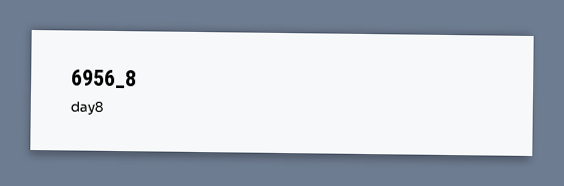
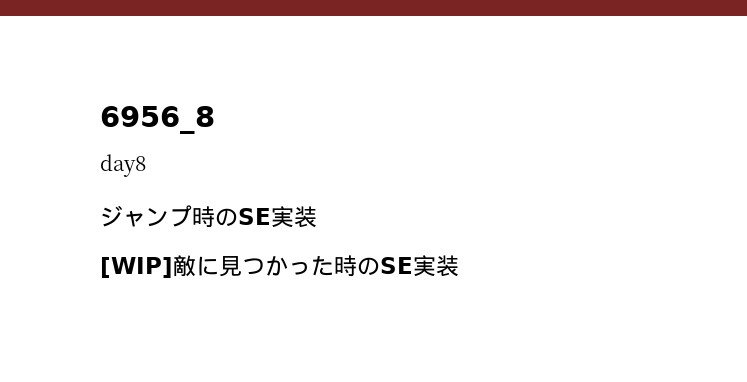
(104, 107) none -> [100,205,317,228] [100,255,459,278] // ジャンプ時のSE実装 // [WIP]敵に見つかった時のSE実装

